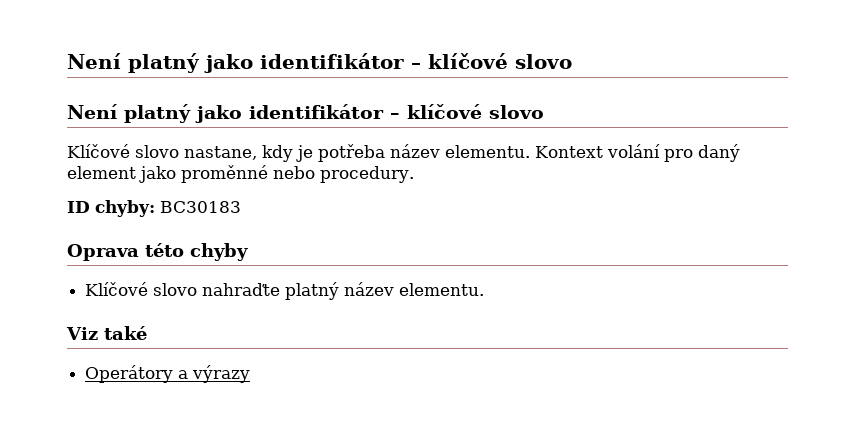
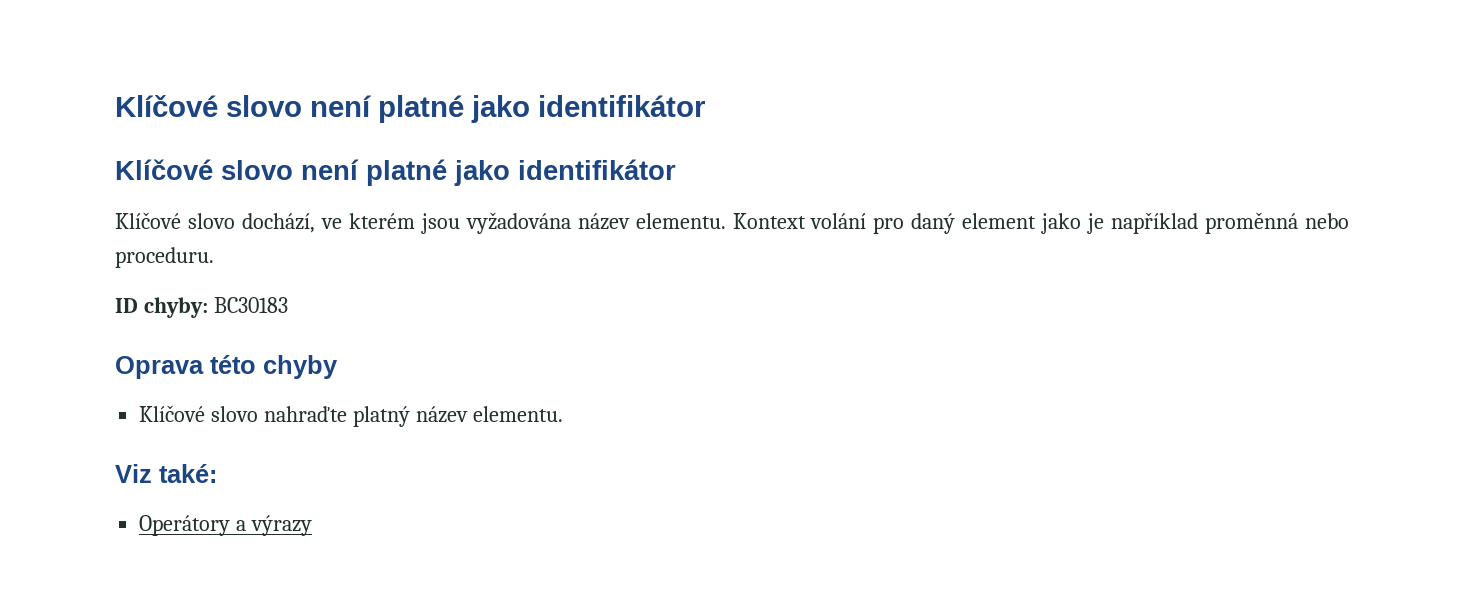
[67,53,572,73] [67,104,544,123] [67,144,385,162] Není platný jako identifikátor – klíčové slovo // Není platný jako identifikátor – klíčové slovo // Klíčové slovo nastane, kdy je potřeba -> [115,95,706,123] [115,159,676,186] [115,212,571,234] Klíčové slovo není platné jako identifikátor // Klíčové slovo není platné jako identifikátor // Klíčové slovo dochází, ve kterém jsou vyžadována
[181,165,414,183] proměnné nebo procedury. -> [1087,212,1349,234] [115,247,214,268] je například proměnná nebo proceduru.
[104,326,147,340] také -> [159,464,217,483] také:

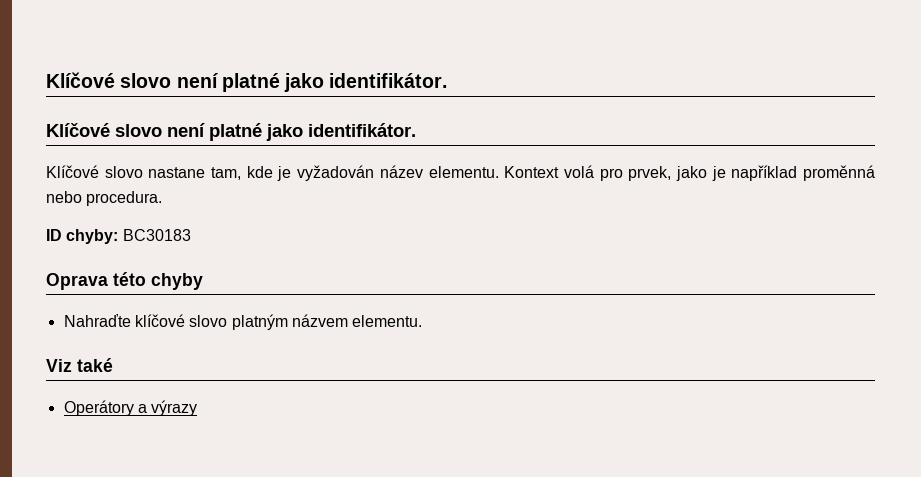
[115,95,706,123] [115,159,676,186] [115,212,1037,234] Klíčové slovo není platné jako identifikátor // Klíčové slovo není platné jako identifikátor // Klíčové slovo dochází, ve kterém jsou vyžadována název elementu. Kontext volání pro daný element -> [46,72,448,92] [46,123,416,141] [46,165,672,181] Klíčové slovo není platné jako identifikátor. // Klíčové slovo není platné jako identifikátor. // Klíčové slovo nastane tam, kde je vyžadován název elementu. Kontext volá pro prvek,
[115,247,214,268] proceduru. -> [86,191,163,206] procedura.
[139,405,468,427] Klíčové slovo nahraďte platný název -> [63,314,348,330] Nahraďte klíčové slovo platným názvem
[159,464,217,483] také: -> [77,358,113,372] také

